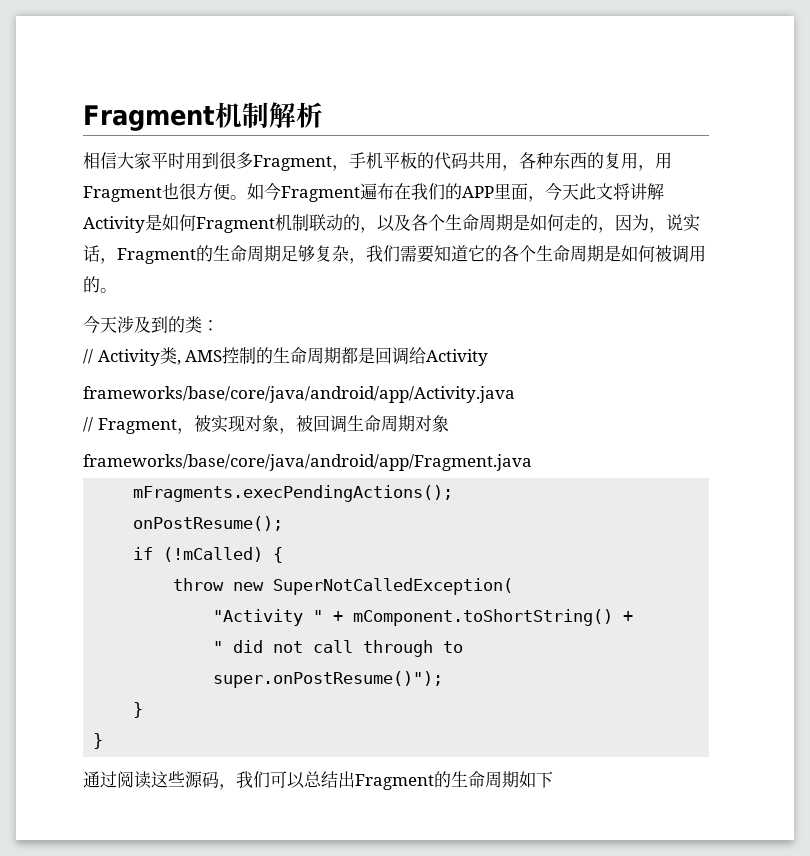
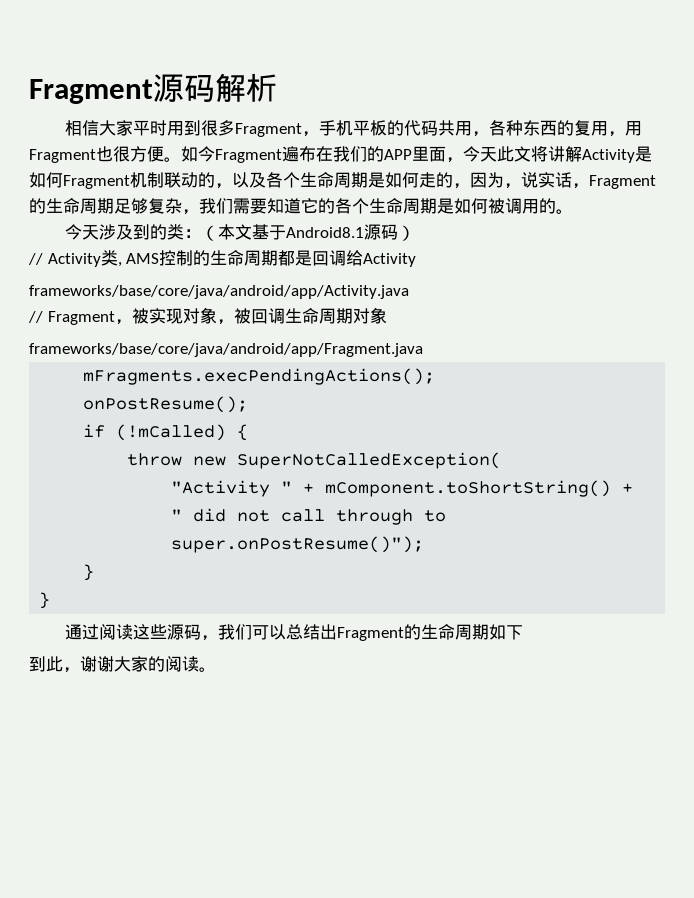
[83,102,269,131] Fragment机制 -> [29,74,215,104] Fragment源码
(219, 325) none -> [201,224,416,241] （本文基于Android8.1源码）
(553, 779) none -> [29,656,216,673] // 到此，谢谢大家的阅读。

